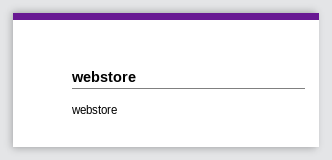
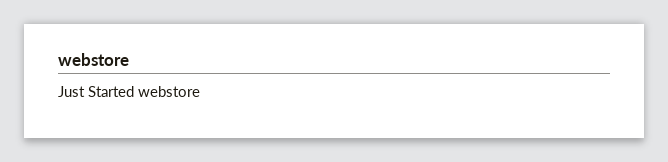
(136, 76) none -> [58,86,134,97] Just Started

